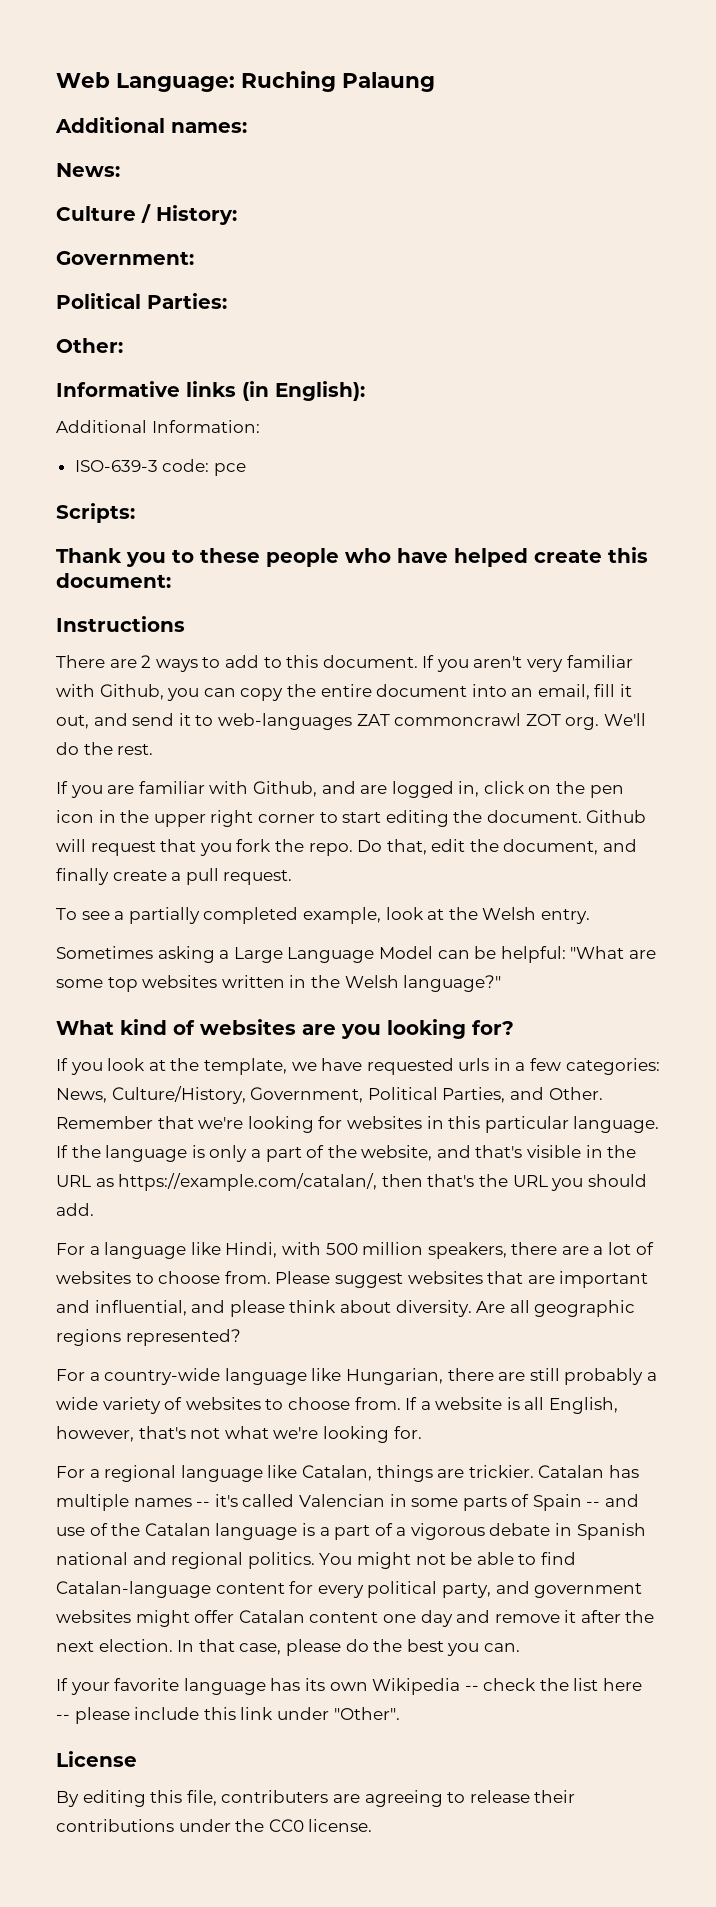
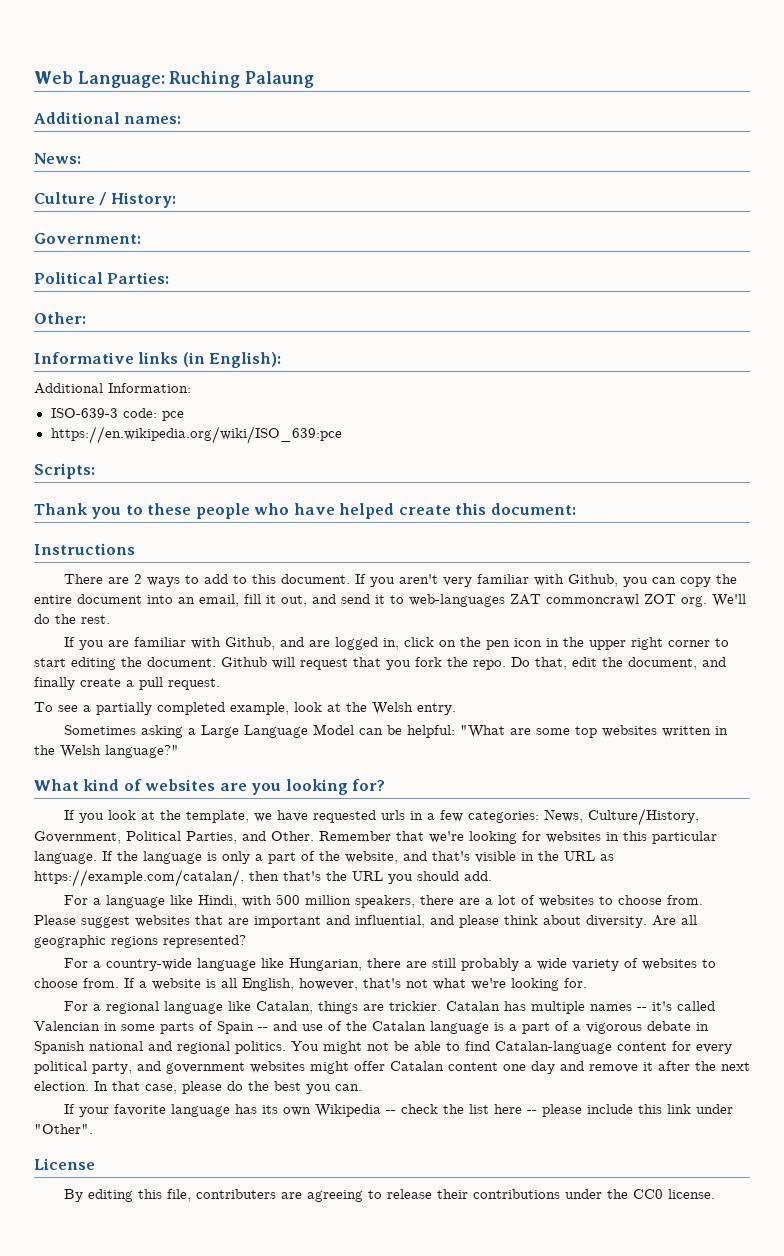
(246, 469) none -> [50,426,342,444] // https://en.wikipedia.org/wiki/ISO_639:pce

